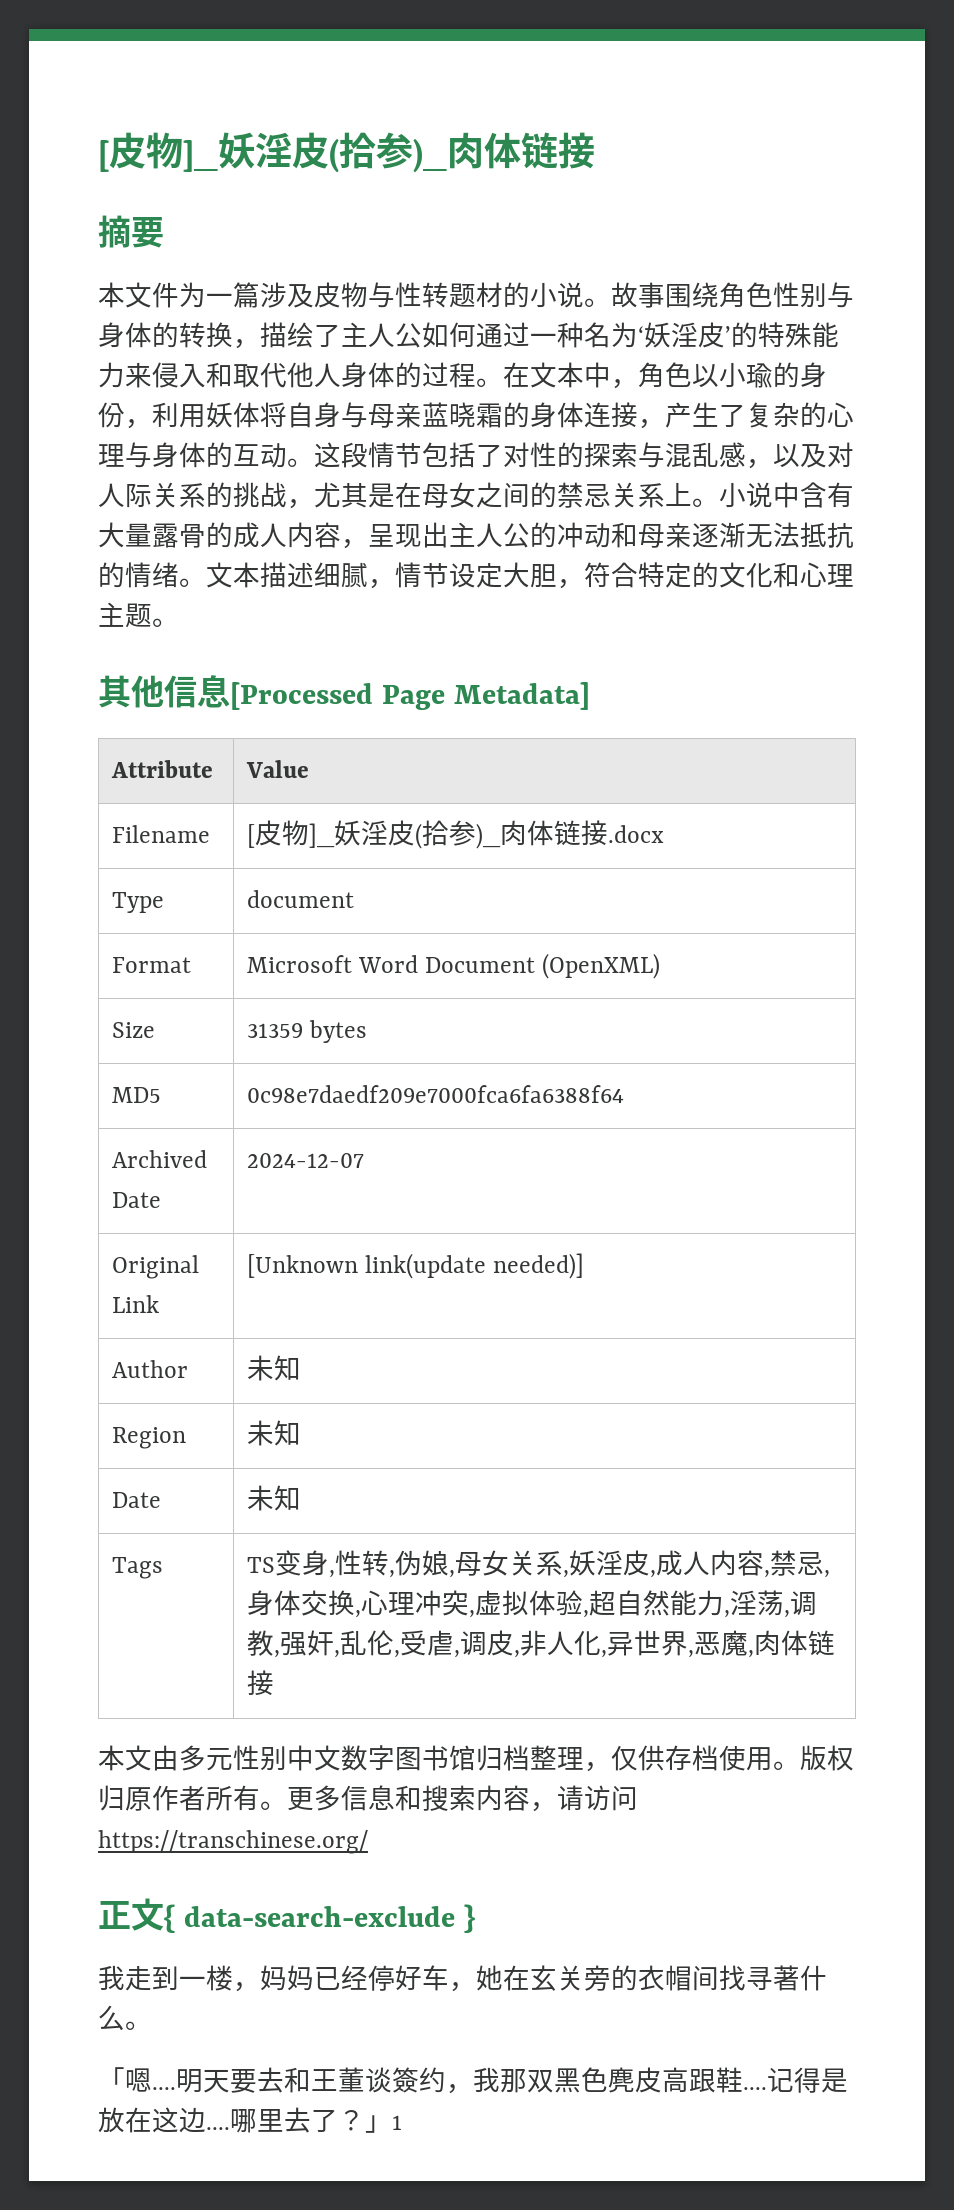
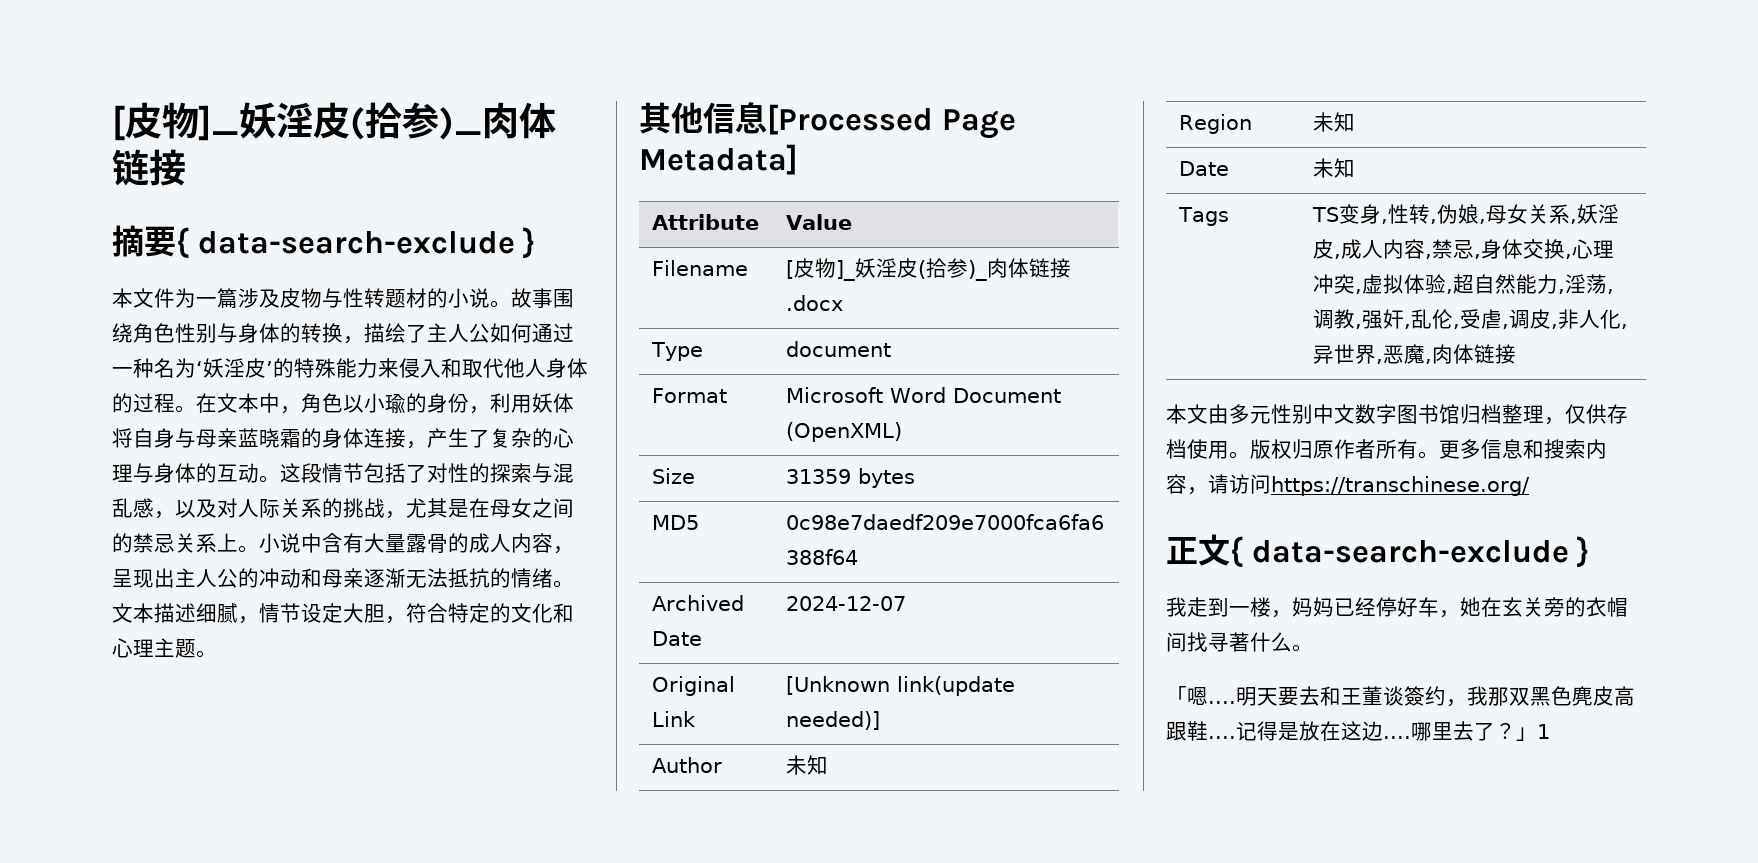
(164, 232) none -> [176,227,537,258] { data-search-exclude }

